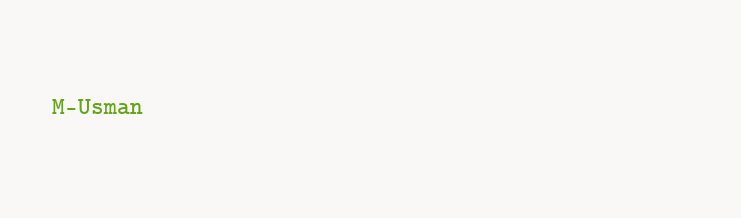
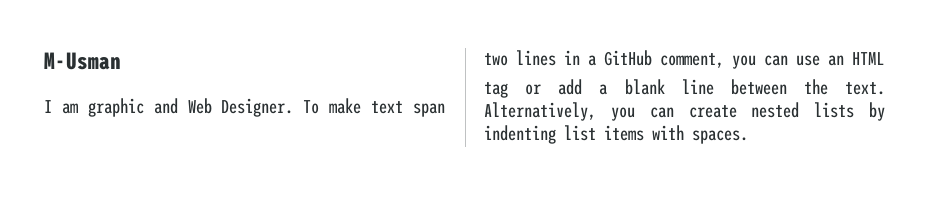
(143, 107) none -> [44,98,446,117] [484,50,884,69] [484,79,885,98] [484,102,885,121] [484,125,748,144] // I am graphic and Web Designer. To make text span two lines in a GitHub comment, you can use an HTML // tag or add a blank line between the text. Alternatively, you can create nested lists by indenting list items with spaces.

